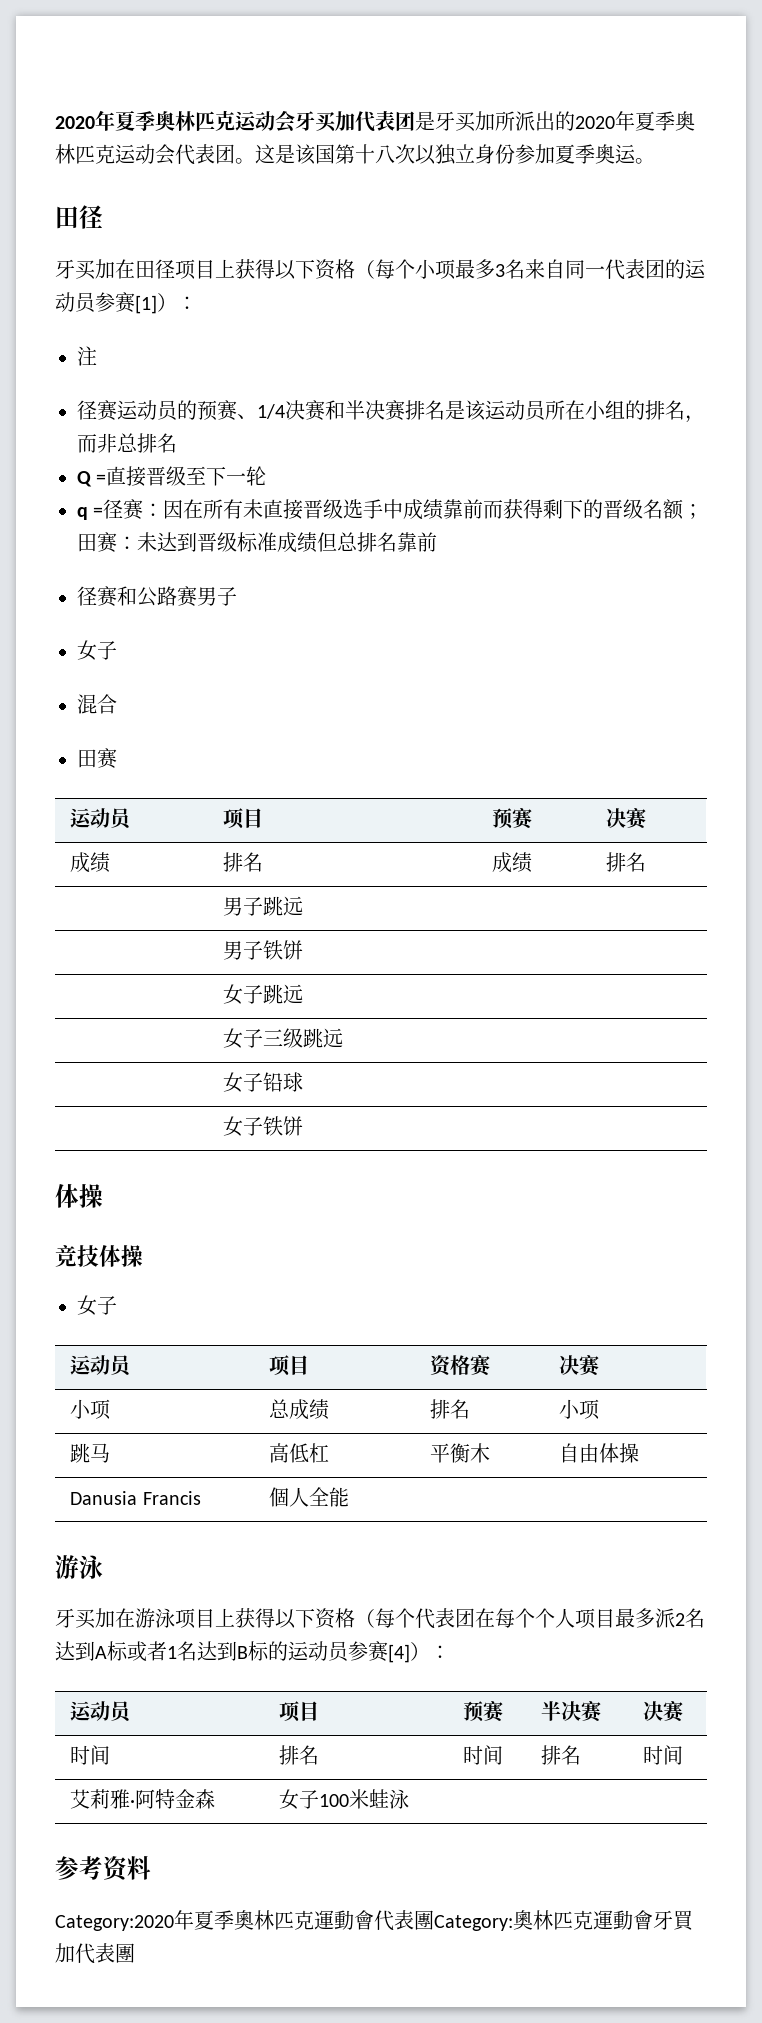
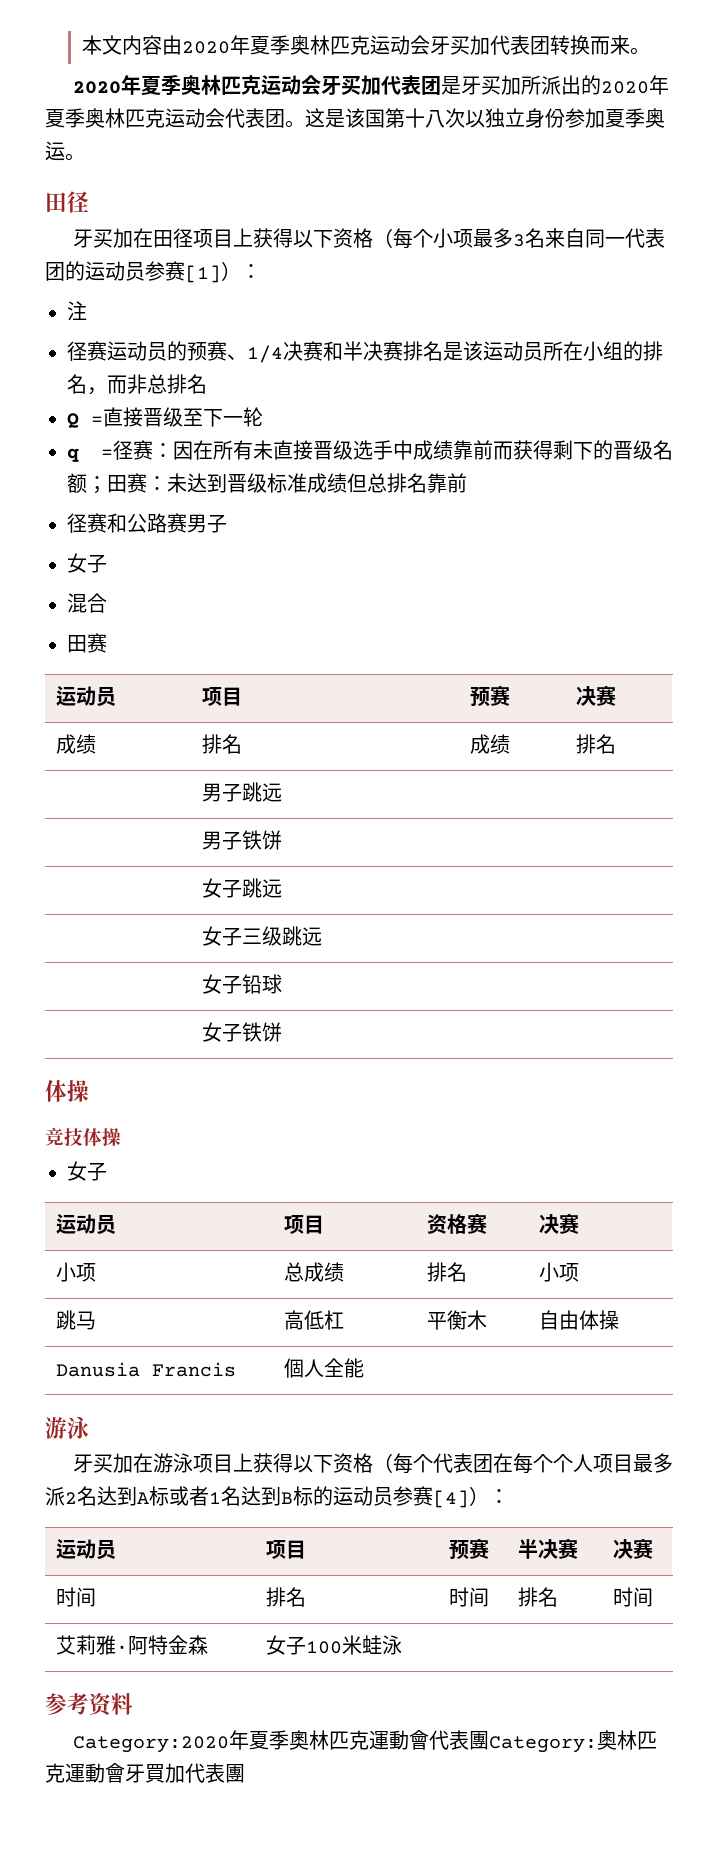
(55, 122) none -> [81,35,650,55] 本文内容由2020年夏季奥林匹克运动会牙买加代表团转换而来。 //

